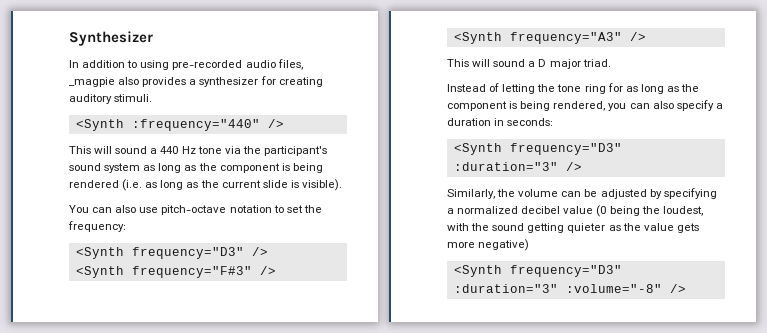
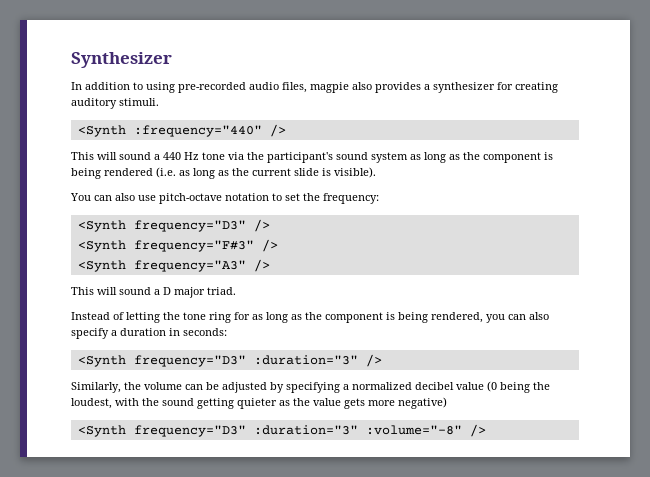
[69,77,115,87] _magpie -> [310,82,349,93] magpie

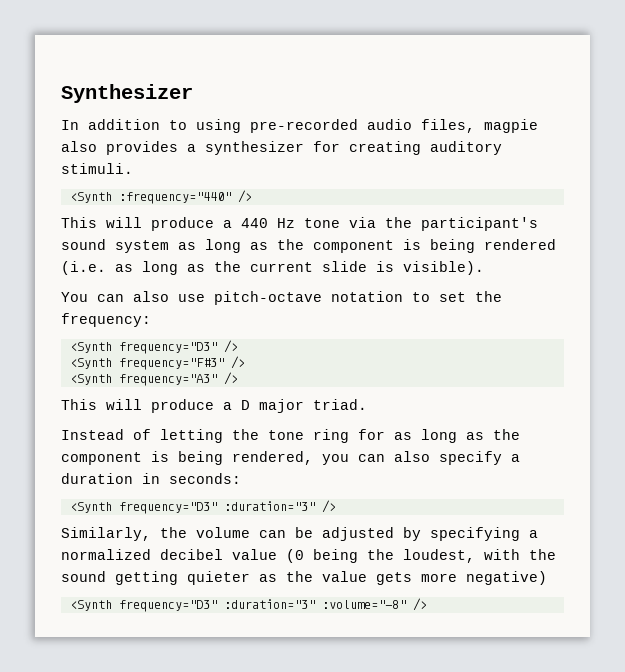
[119,152,151,160] sound -> [151,217,214,231] produce
[119,287,151,295] sound -> [151,399,214,413] produce

